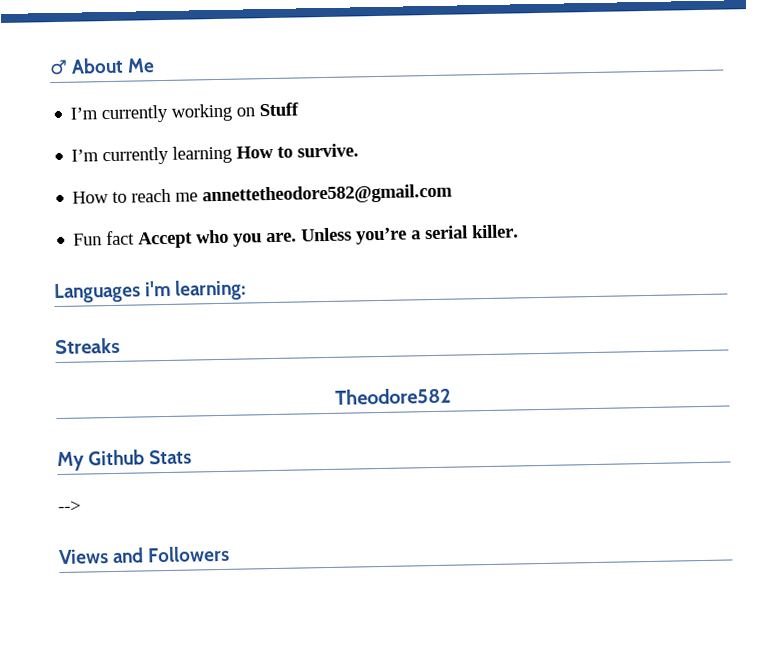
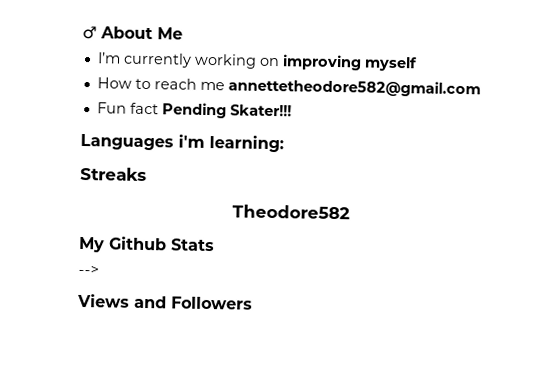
[259,102,300,117] [71,143,360,166] Stuff // I’m currently learning How to survive. -> [281,54,418,72] improving myself
[138,224,520,249] Accept who you are. Unless you’re a serial killer. -> [161,102,292,119] Pending Skater!!!

